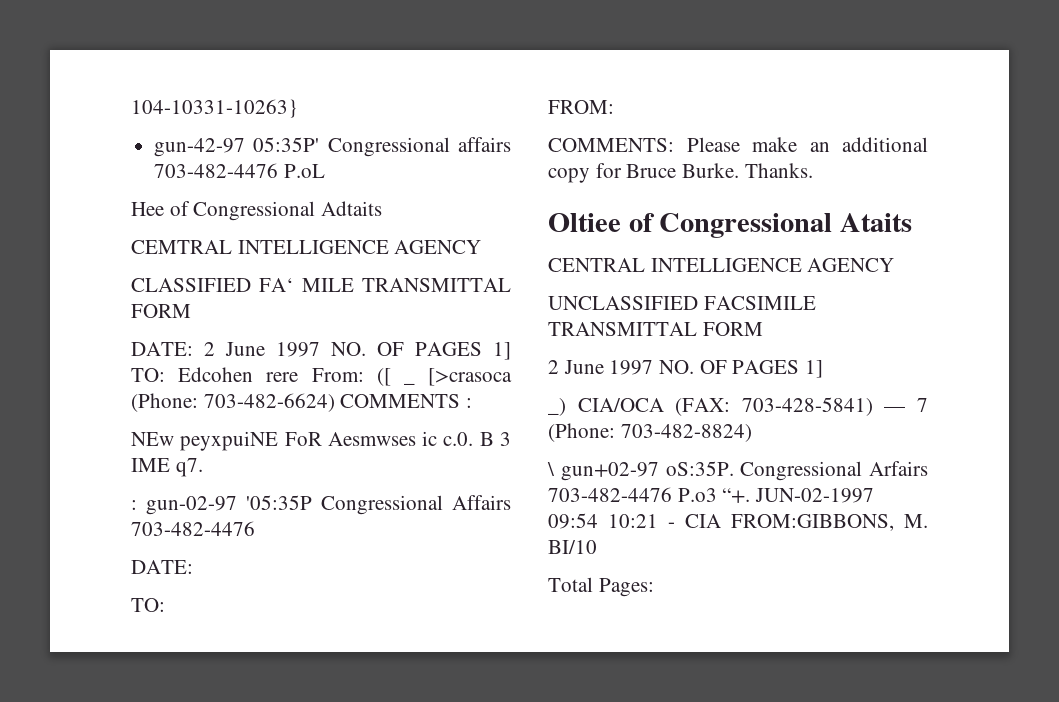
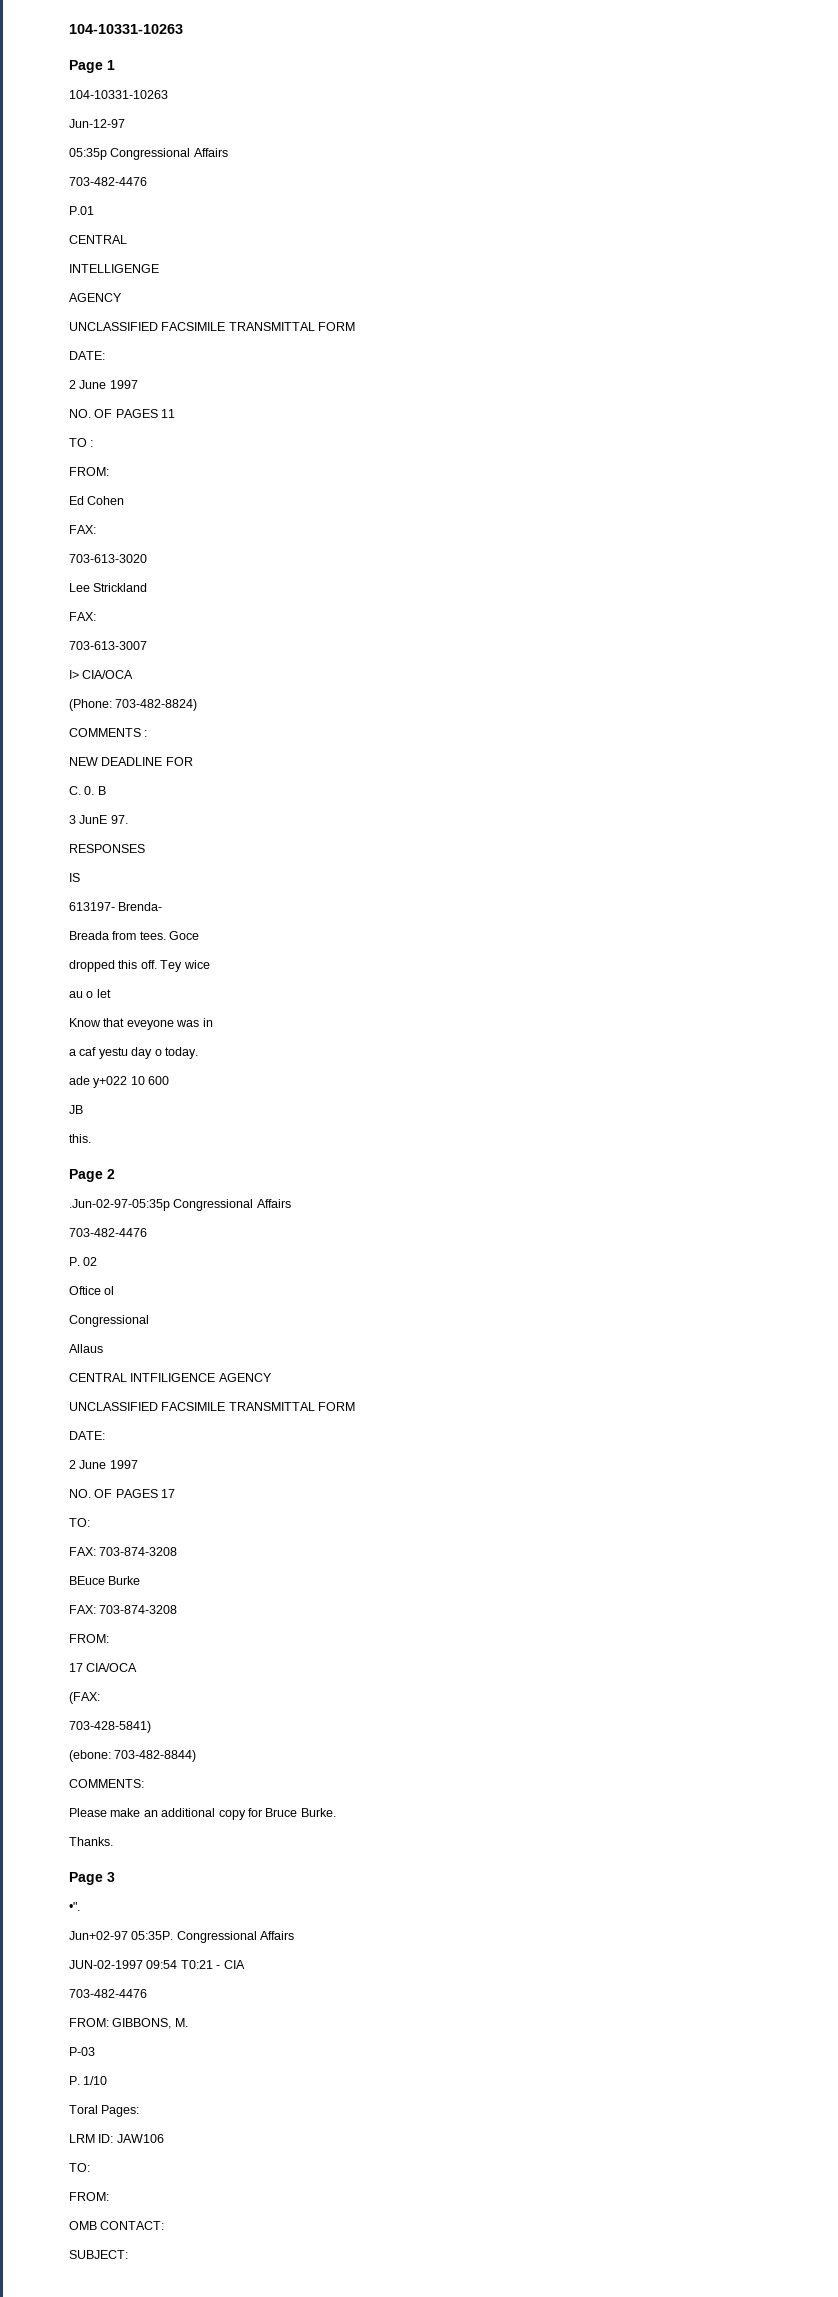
[131,99,298,118] [154,137,511,157] [154,163,325,178] [131,201,383,221] [131,240,482,254] [131,278,511,292] [131,304,191,318] [131,342,511,360] [131,367,512,386] [131,393,473,412] [131,431,511,451] [131,458,203,477] [131,495,511,515] [131,521,255,536] [131,560,193,574] [131,598,165,612] [548,100,614,114] 104-10331-10263} // gun-42-97 05:35P' Congressional affairs 703-482-4476 P.oL // Hee of Congressional Adtaits // CEMTRAL INTELLIGENCE AGENCY // CLASSIFIED FA‘ MILE TRANSMITTAL FORM // DATE: 2 June 1997 NO. OF PAGES 1] TO: Edcohen rere From: ([ _ [>crasoca (Phone: 703-482-6624) COMMENTS : // NEw peyxpuiNE FoR Aesmwses ic c.0. B 3 IME q7. // : gun-02-97 '05:35P Congressional Affairs 703-482-4476 // DATE: // TO: // FROM: -> [69,24,183,34] [69,60,115,73] [69,90,168,99] [69,119,125,128] [69,148,228,160] [69,177,147,186] [69,206,94,215] [69,235,127,244] [69,264,159,273] [69,293,122,302] [69,322,356,331] [69,351,105,360] [69,380,138,389] [69,409,176,418] [69,438,94,447] [69,467,109,476] [69,496,125,505] [69,525,96,534] [69,554,147,563] [69,583,148,592] [69,612,96,621] [69,641,147,650] [69,670,134,679] [69,699,198,711] [69,728,148,737] [69,757,193,766] [69,786,106,795] [69,815,128,824] [69,844,145,853] [69,873,80,882] [69,902,163,911] [69,931,200,940] [69,960,210,972] [69,989,111,998] [69,1018,213,1030] [69,1047,198,1059] [69,1076,170,1088] [69,1105,83,1114] [69,1134,91,1143] [69,1169,115,1182] [69,1199,291,1211] [69,1228,147,1237] [69,1257,98,1266] [69,1286,115,1295] [69,1315,149,1327] [69,1344,103,1353] [69,1373,272,1382] [69,1402,356,1411] [69,1431,105,1440] [69,1460,138,1469] [69,1489,176,1498] [69,1518,90,1527] [69,1547,178,1556] [69,1576,141,1585] [69,1605,178,1614] [69,1634,109,1643] [69,1663,138,1672] [69,1692,100,1704] [69,1721,151,1733] [69,1750,197,1762] 104-10331-10263 // Page 1 // 104-10331-10263 // Jun-12-97 // 05:35p Congressional Affairs // 703-482-4476 // P.01 // CENTRAL // INTELLIGENGE // AGENCY // UNCLASSIFIED FACSIMILE TRANSMITTAL FORM // DATE: // 2 June 1997 // NO. OF PAGES 11 // TO : // FROM: // Ed Cohen // FAX: // 703-613-3020 // Lee Strickland // FAX: // 703-613-3007 // I> CIA/OCA // (Phone: 703-482-8824) // COMMENTS : // NEW DEADLINE FOR // C. 0. B // 3 JunE 97. // RESPONSES // IS // 613197- Brenda- // Breada from tees. Goce // dropped this off. Tey wice // au o let // Know that eveyone was in // a caf yestu day o today. // ade y+022 10 600 // JB // this. // Page 2 // .Jun-02-97-05:35p Congressional Affairs // 703-482-4476 // P. 02 // Oftice ol // Congressional // Allaus // CENTRAL INTFILIGENCE AGENCY // UNCLASSIFIED FACSIMILE TRANSMITTAL FORM // DATE: // 2 June 1997 // NO. OF PAGES 17 // TO: // FAX: 703-874-3208 // BEuce Burke // FAX: 703-874-3208 // FROM: // 17 CIA/OCA // (FAX: // 703-428-5841) // (ebone: 703-482-8844)
(674, 145) none -> (144, 1783) //
(740, 170) none -> (336, 1812) //
[548,213,913,238] [548,258,895,272] [548,296,816,310] [548,322,763,336] [548,360,824,378] [548,397,928,416] [548,423,752,442] [547,461,928,481] [548,487,751,503] Oltiee of Congressional Ataits // CENTRAL INTELLIGENCE AGENCY // UNCLASSIFIED FACSIMILE TRANSMITTAL FORM // 2 June 1997 NO. OF PAGES 1] // _) CIA/OCA (FAX: 703-428-5841) — 7 (Phone: 703-482-8824) // \ gun+02-97 oS:35P. Congressional Arfairs 703-482-4476 P.o3 “+. -> [69,1872,115,1885] [69,1902,80,1911] [69,1931,295,1943] Page 3 // •". // Jun+02-97 05:35P. Congressional Affairs //
[608,514,658,528] 10:21 -> [180,1960,213,1969] T0:21
[731,514,928,531] [548,540,597,554] [548,577,654,597] FROM:GIBBONS, M. BI/10 // Total Pages: -> [69,1989,147,1998] [69,2018,188,2029] [69,2047,95,2056] [69,2076,108,2085] [69,2105,140,2117] [69,2134,164,2143] [69,2163,90,2172] [69,2192,109,2201] [69,2221,165,2230] [69,2250,128,2259] // 703-482-4476 // FROM: GIBBONS, M. // P-03 // P. 1/10 // Toral Pages: // LRM ID: JAW106 // TO: // FROM: // OMB CONTACT: // SUBJECT:

